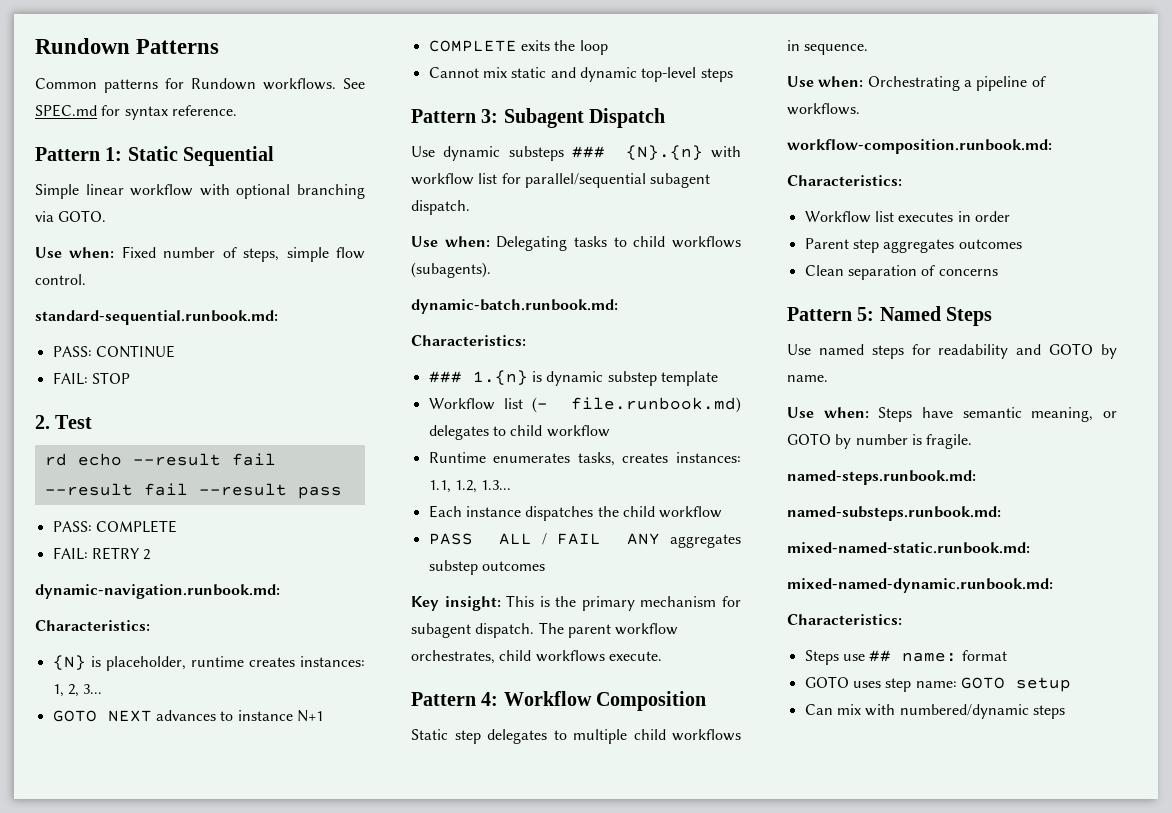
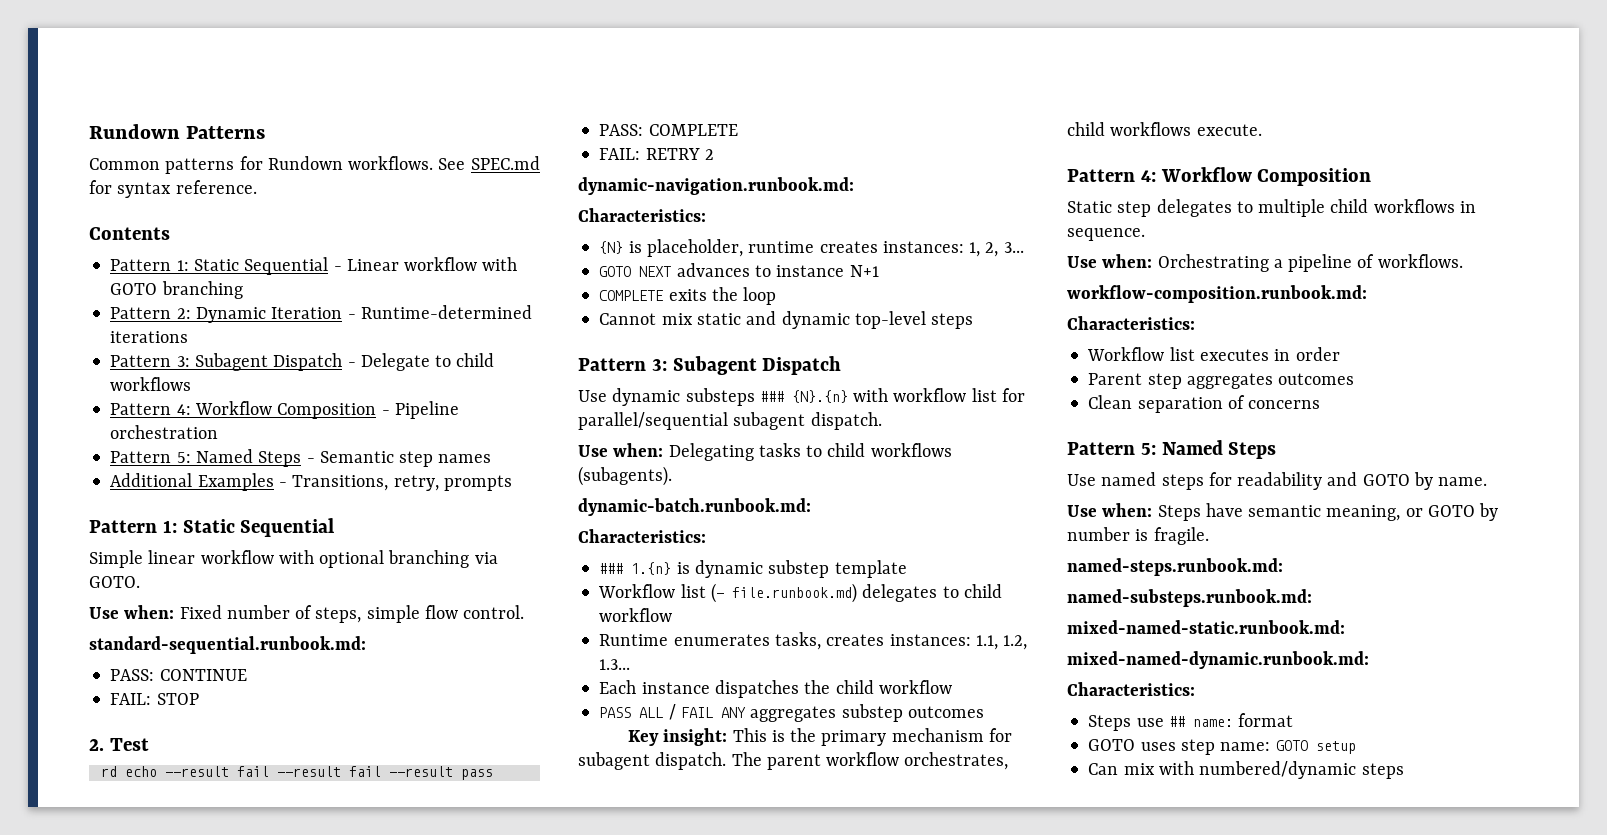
(237, 110) none -> [89,227,170,240] [110,257,518,275] [110,281,243,299] [110,305,532,323] [110,331,189,343] [110,353,495,371] [110,377,192,391] [110,401,459,419] [110,425,219,439] [110,449,492,467] [110,473,512,491] // Contents // Pattern 1: Static Sequential - Linear workflow with GOTO branching // Pattern 2: Dynamic Iteration - Runtime-determined iterations // Pattern 3: Subagent Dispatch - Delegate to child workflows // Pattern 4: Workflow Composition - Pipeline orchestration // Pattern 5: Named Steps - Semantic step names // Additional Examples - Transitions, retry, prompts

